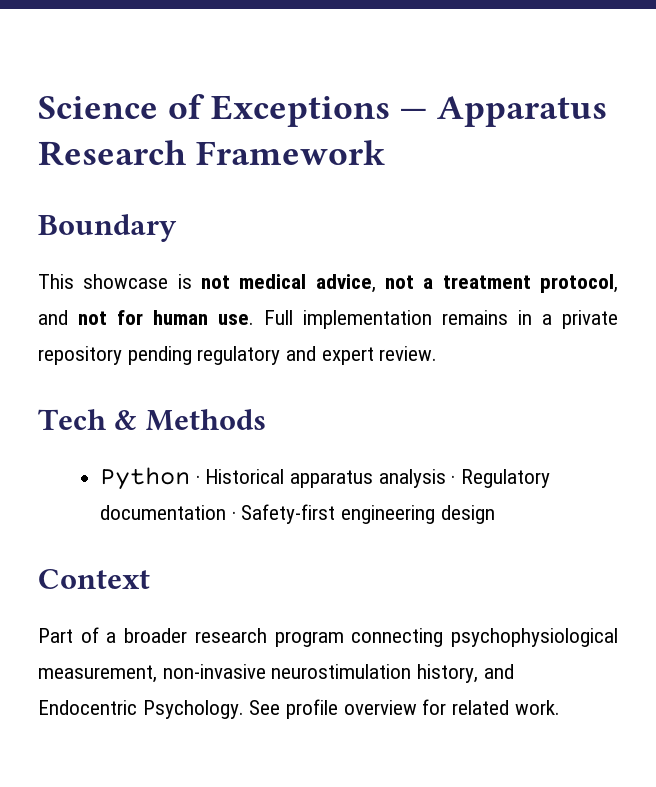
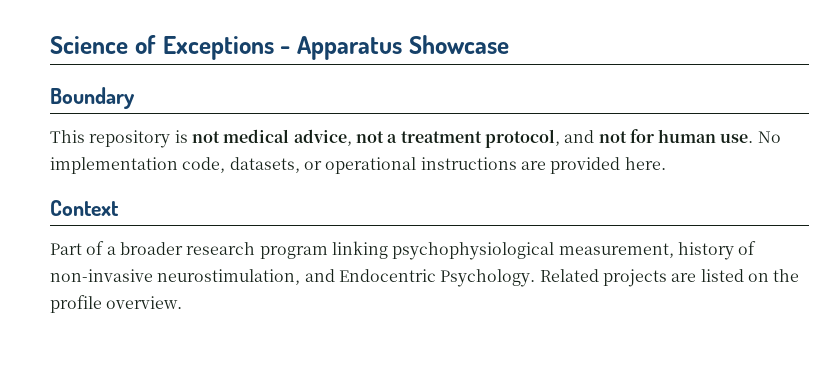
[400,96,607,127] [38,140,385,166] — Apparatus Research Framework -> [280,35,509,60] - Apparatus Showcase
[83,274,169,289] showcase -> [89,130,171,148] repository
[264,310,618,329] [38,346,438,365] [38,409,266,431] [99,467,550,490] [99,504,495,524] Full implementation remains in a private repository pending regulatory and expert review. // Tech & Methods // Python · Historical apparatus analysis · Regulatory documentation · Safety-first engineering design -> [757,131,781,143] [50,157,666,174] No implementation code, datasets, or operational instructions are provided here.
[351,628,444,647] connecting -> [331,241,388,259] linking
[162,664,514,683] [38,699,560,719] non-invasive neurostimulation history, and Endocentric Psychology. See profile overview for related work. -> [677,241,757,260] [50,269,800,287] [50,295,183,313] history of non-invasive neurostimulation, and Endocentric Psychology. Related projects are listed on the profile overview.

